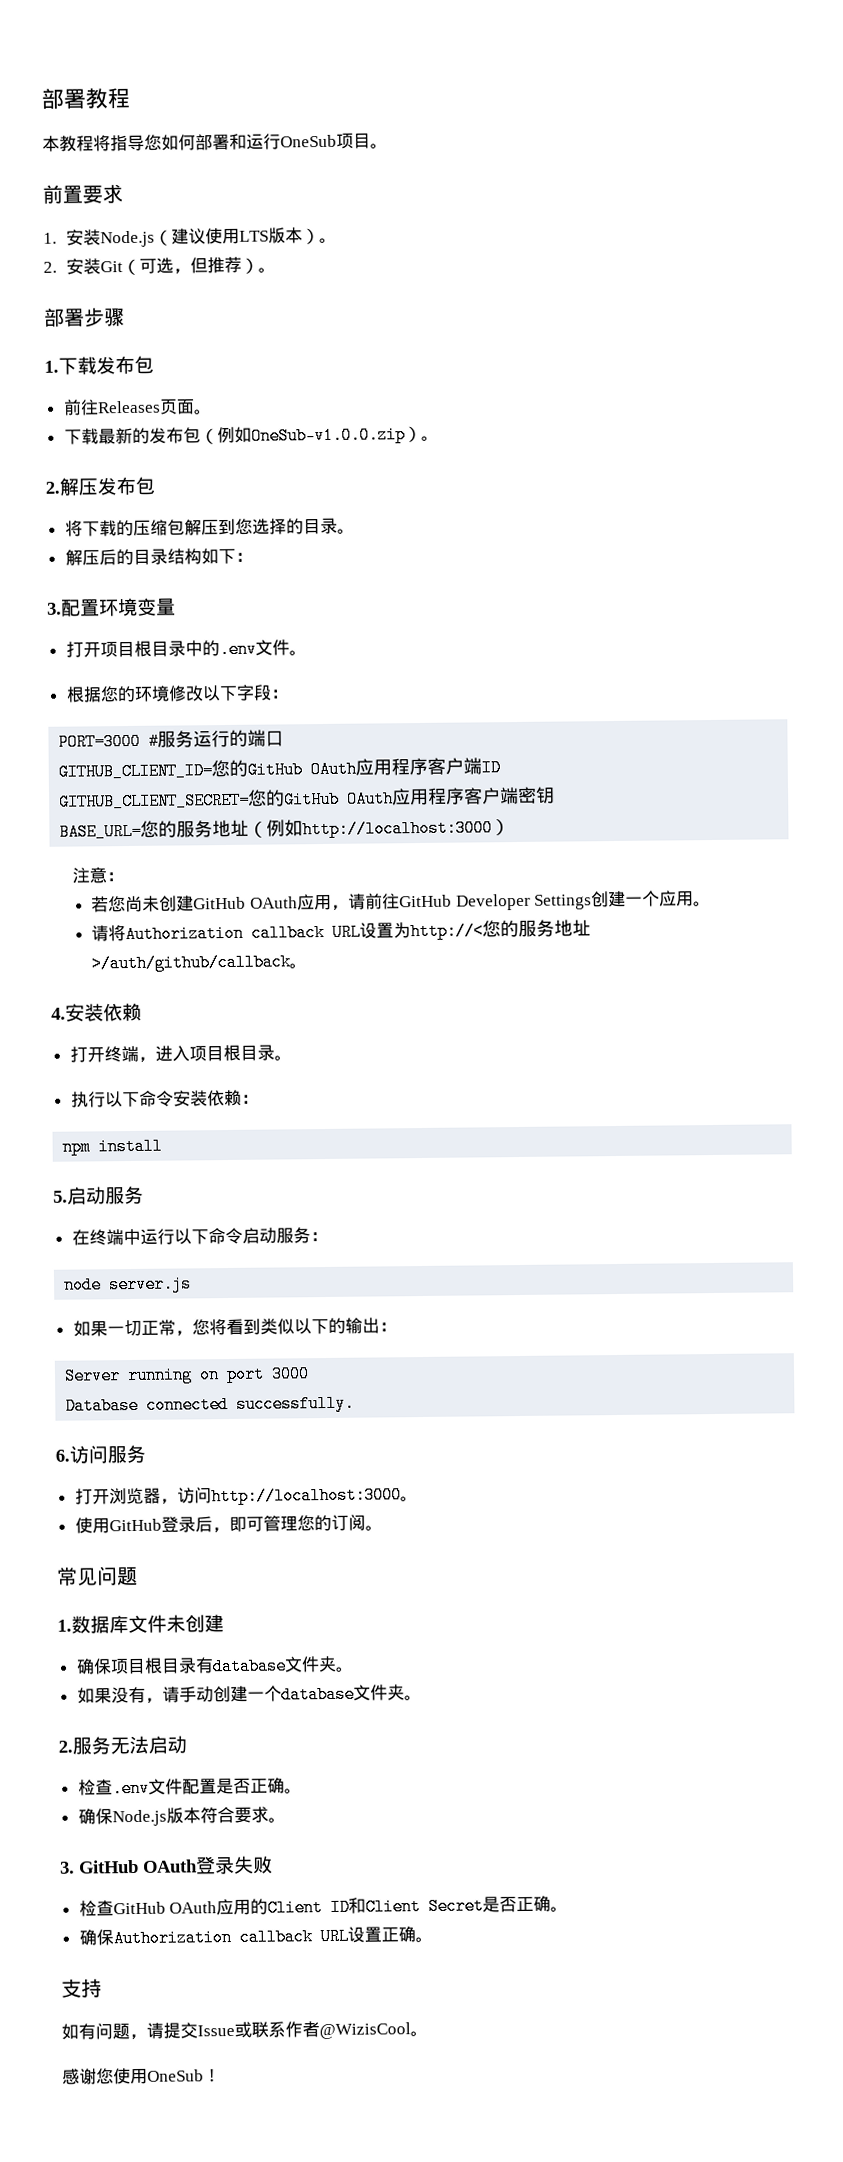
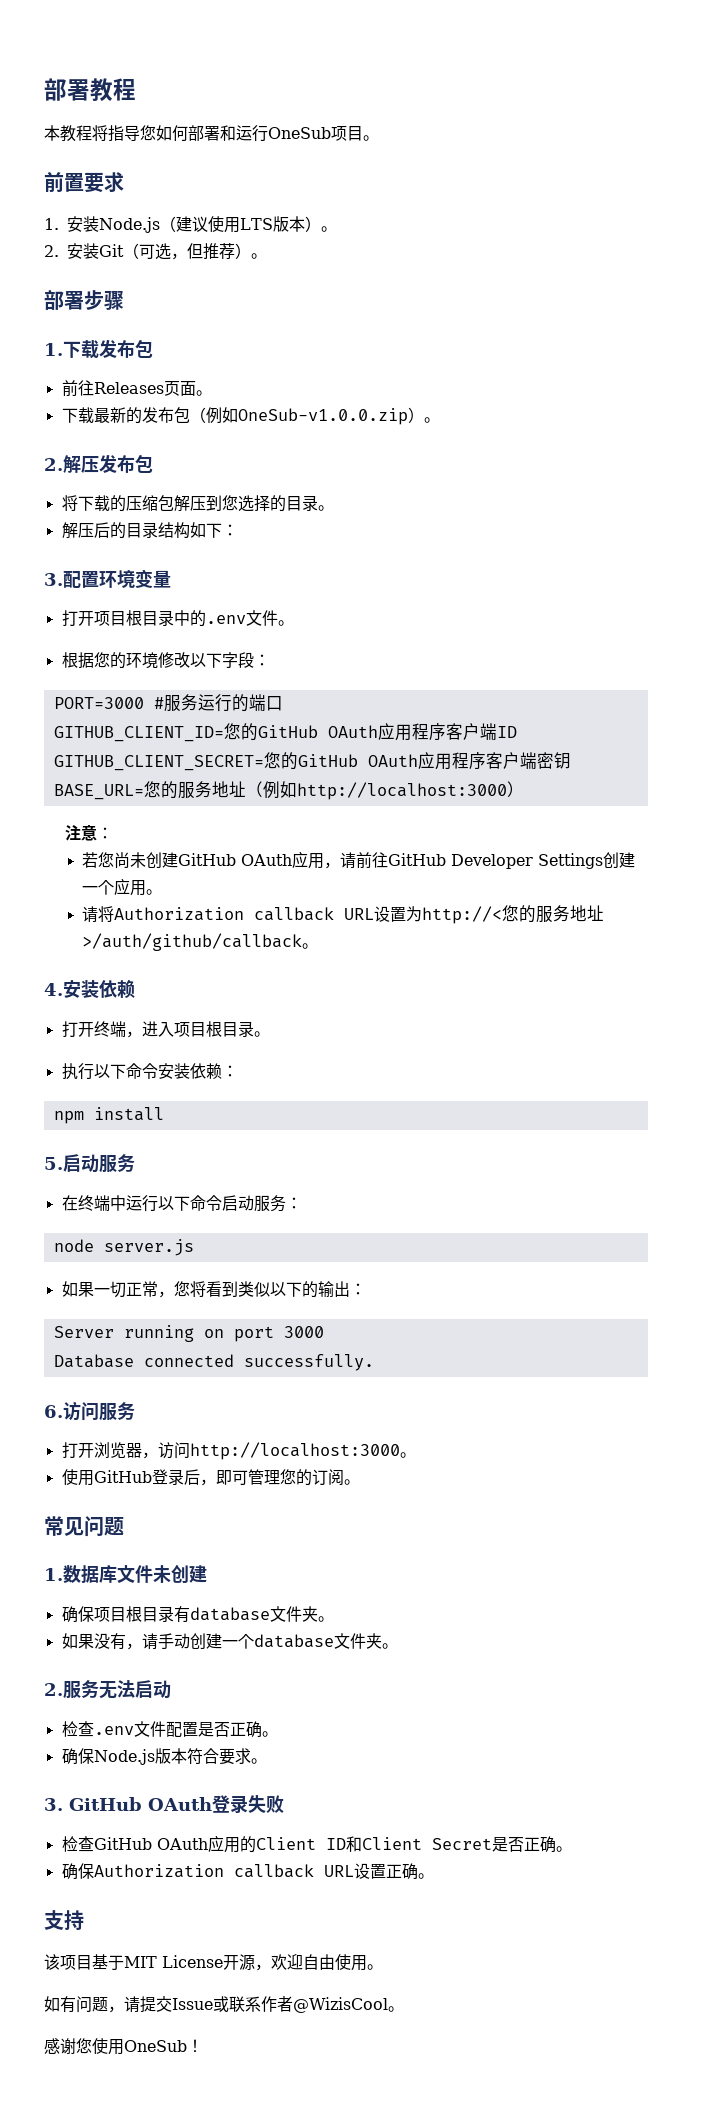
(102, 1988) none -> [44,1954,383,1971] // 该项目基于MIT License开源，欢迎自由使用。

